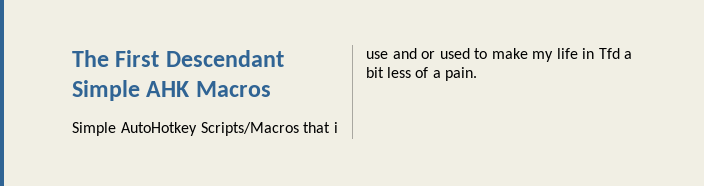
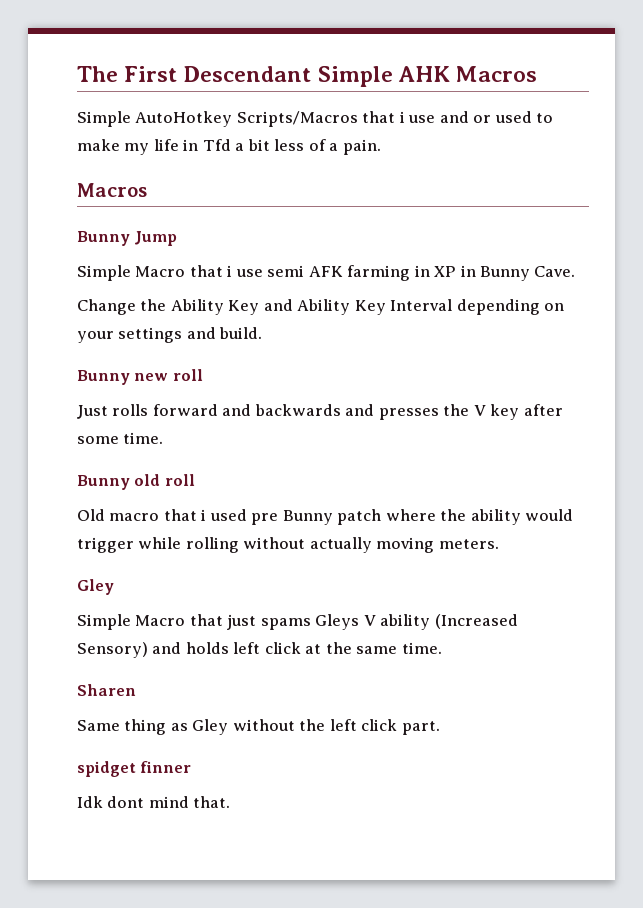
(477, 74) none -> [77,183,147,197] [77,231,178,246] [77,265,576,281] [77,299,565,315] [77,327,263,343] [77,369,203,385] [77,404,563,420] [77,432,164,444] [77,474,195,490] [77,509,574,525] [77,537,499,553] [77,579,114,595] [77,614,518,630] [77,642,442,658] [77,684,136,696] [77,719,440,735] [77,761,192,777] [77,796,231,808] // Macros // Bunny Jump // Simple Macro that i use semi AFK farming in XP in Bunny Cave. // Change the Ability Key and Ability Key Interval depending on your settings and build. // Bunny new roll // Just rolls forward and backwards and presses the V key after some time. // Bunny old roll // Old macro that i used pre Bunny patch where the ability would trigger while rolling without actually moving meters. // Gley // Simple Macro that just spams Gleys V ability (Increased Sensory) and holds left click at the same time. // Sharen // Same thing as Gley without the left click part. // spidget finner // Idk dont mind that.

